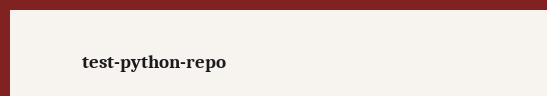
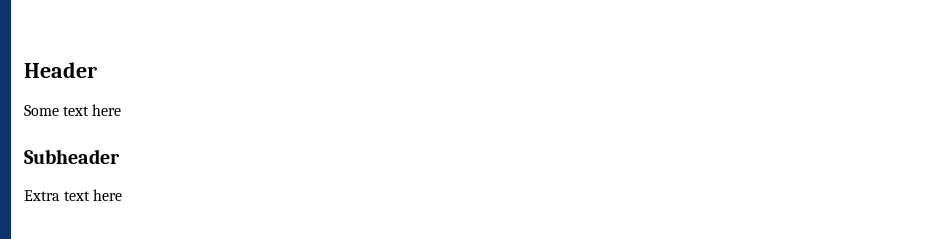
[82,55,226,72] test-python-repo -> [24,62,97,78] [24,104,122,116] [24,149,120,164] [24,189,123,201] Header // Some text here // Subheader // Extra text here

